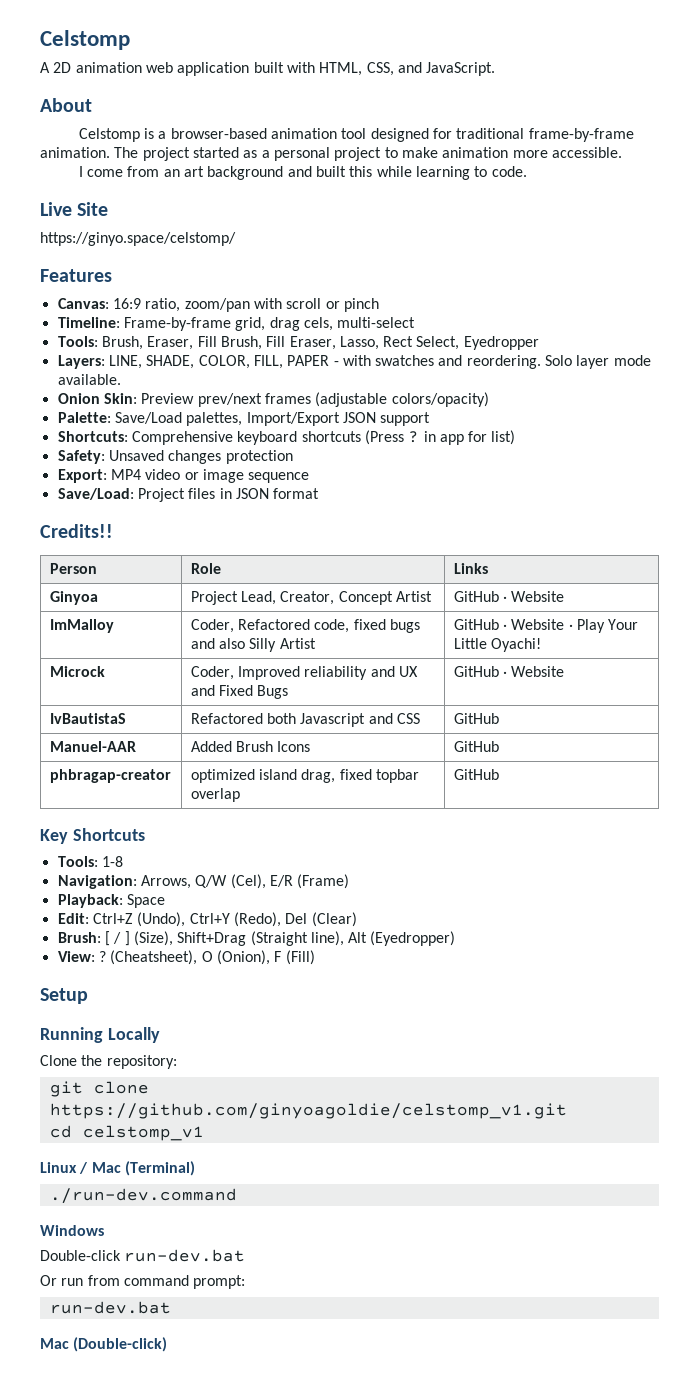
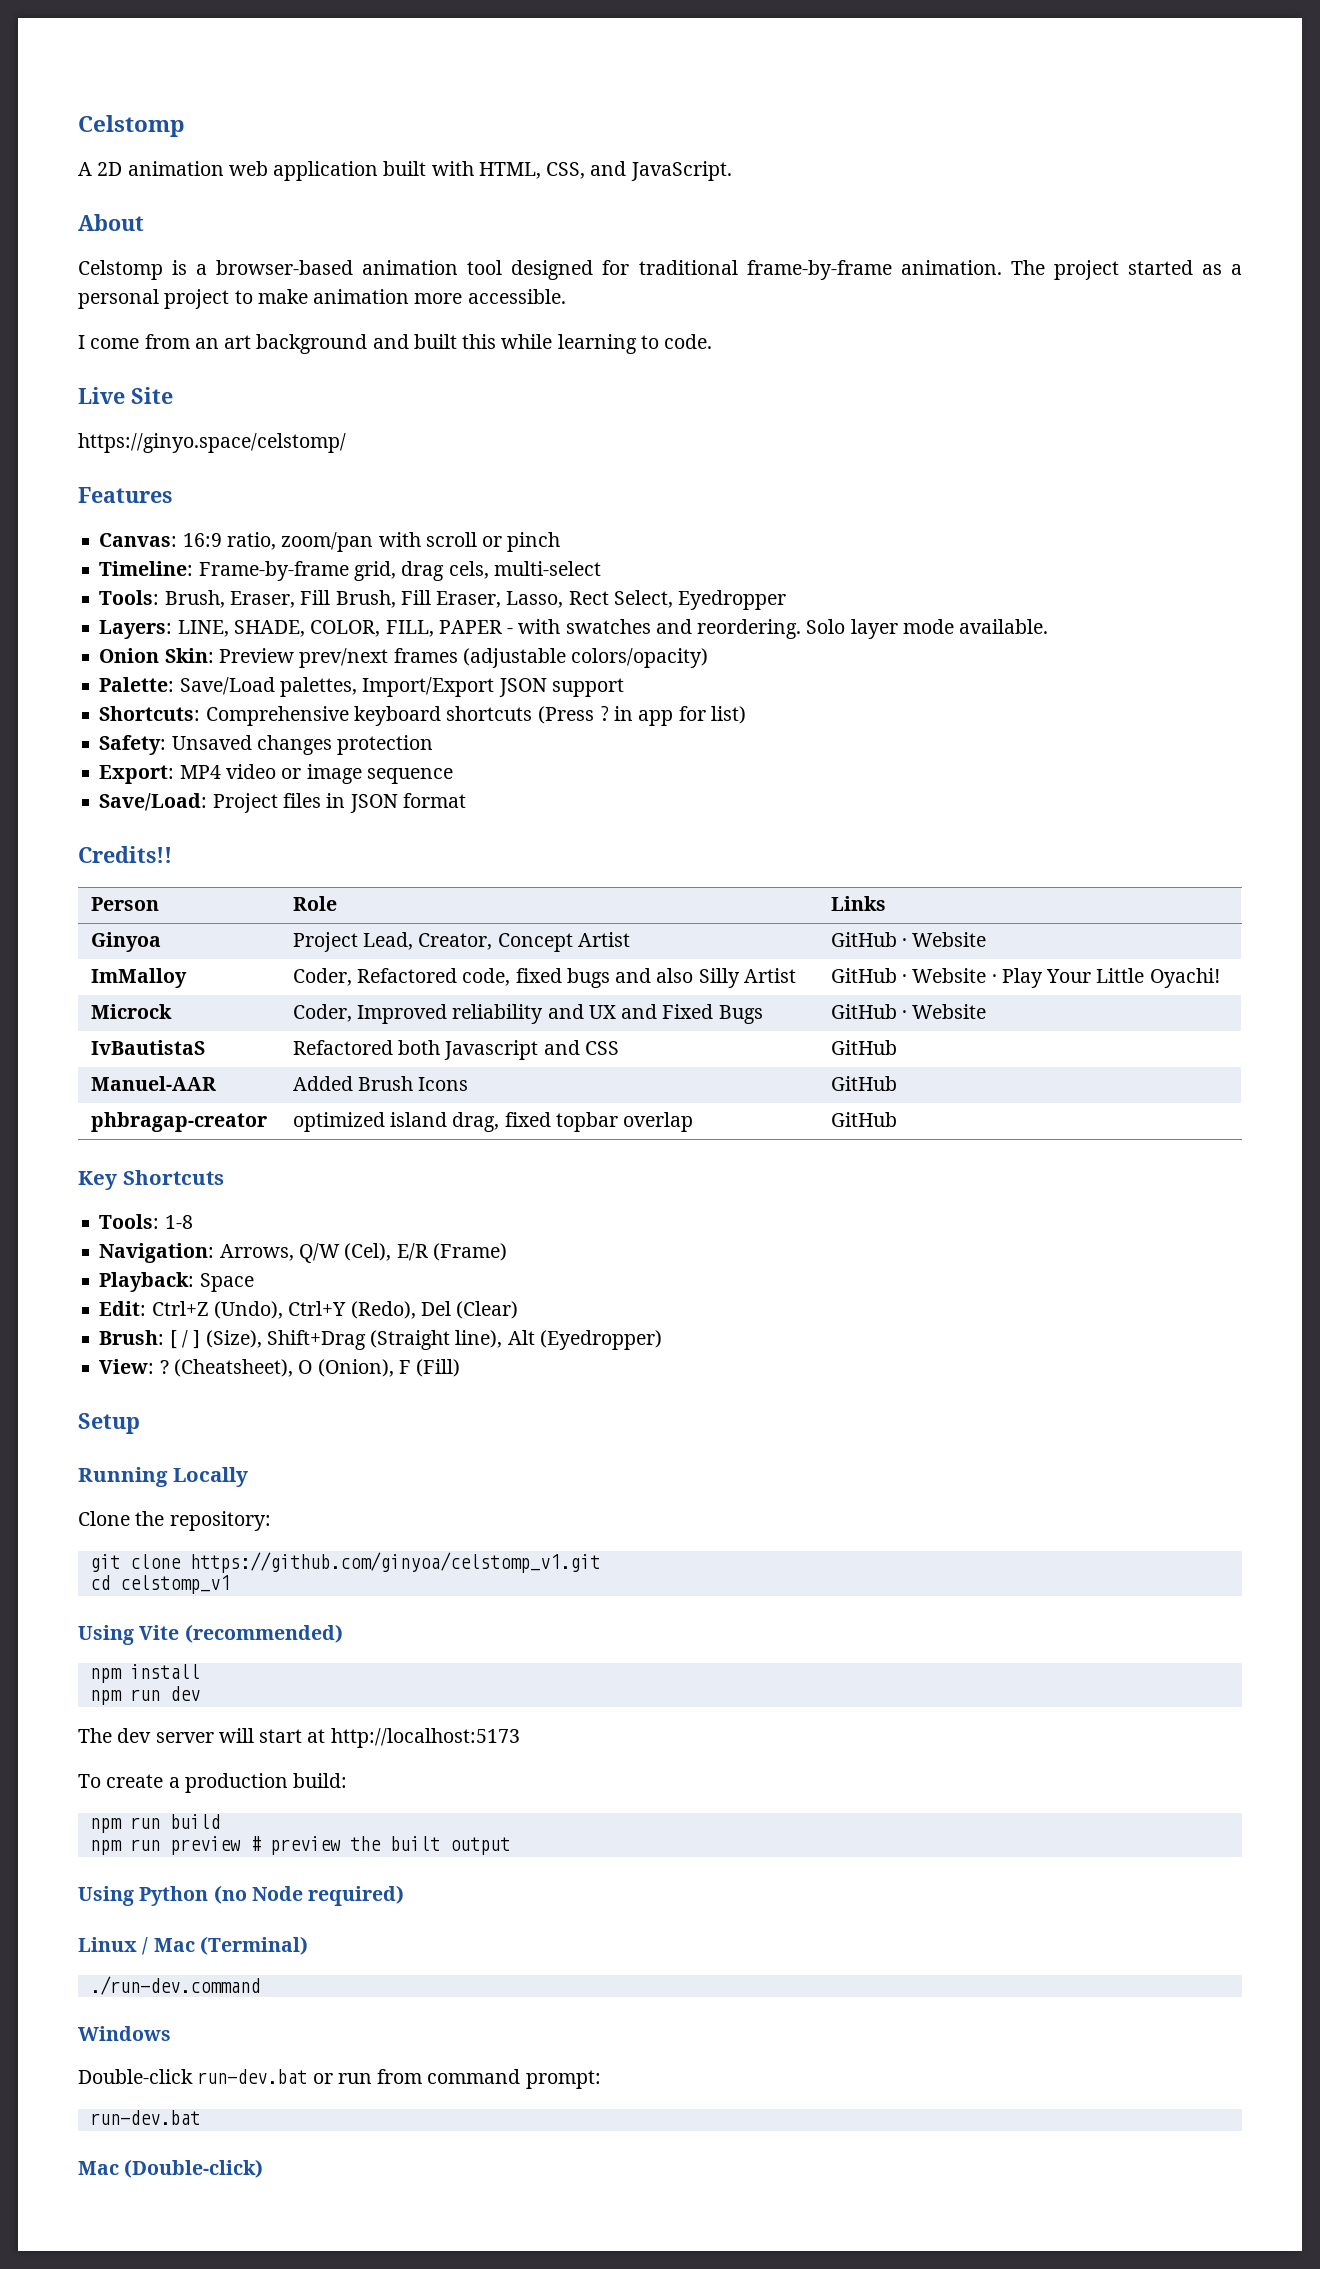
[49,1103,567,1119] https://github.com/ginyoagoldie/celstomp_v1.git -> [189,1552,600,1573] https://github.com/ginyoa/celstomp_v1.git
(204, 1133) none -> [78,1624,343,1645] [89,1664,200,1683] [89,1686,200,1705] [78,1728,520,1748] [78,1773,348,1793] [89,1814,220,1833] [89,1836,510,1855] [78,1885,405,1906] // Using Vite (recommended) // npm install // npm run dev // The dev server will start at http://localhost:5173 // To create a production build: // npm run build // npm run preview # preview the built output // Using Python (no Node required)
[40,1275,57,1286] // Or -> [312,2073,333,2084] or

